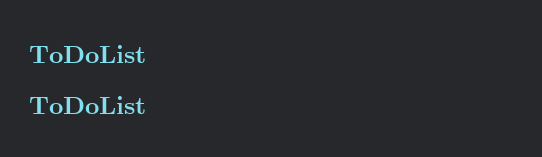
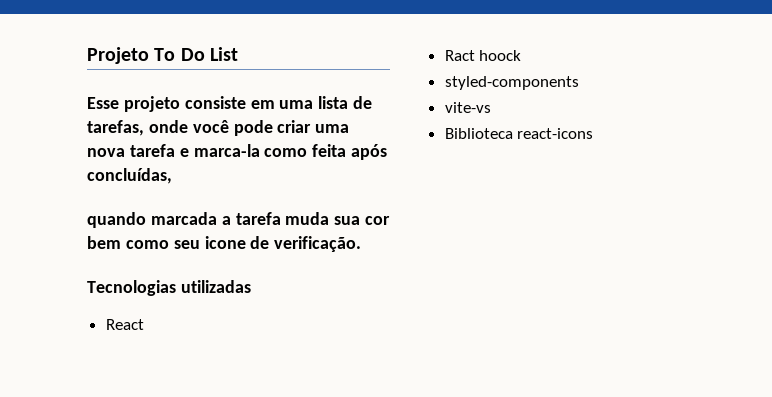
[29,45,146,63] [29,96,146,114] ToDoList // ToDoList -> [87,47,238,64] [87,96,373,112] [87,120,350,136] [87,144,388,160] [87,168,172,184] [87,212,391,228] [87,236,362,252] [87,280,251,296] [105,319,144,330] [444,50,522,61] [444,76,579,90] [444,102,491,113] [444,128,594,139] Projeto To Do List // Esse projeto consiste em uma lista de tarefas, onde você pode criar uma nova tarefa e marca-la como feita após concluídas, // quando marcada a tarefa muda sua cor bem como seu icone de verificação. // Tecnologias utilizadas // React // Ract hoock // styled-components // vite-vs // Biblioteca react-icons

